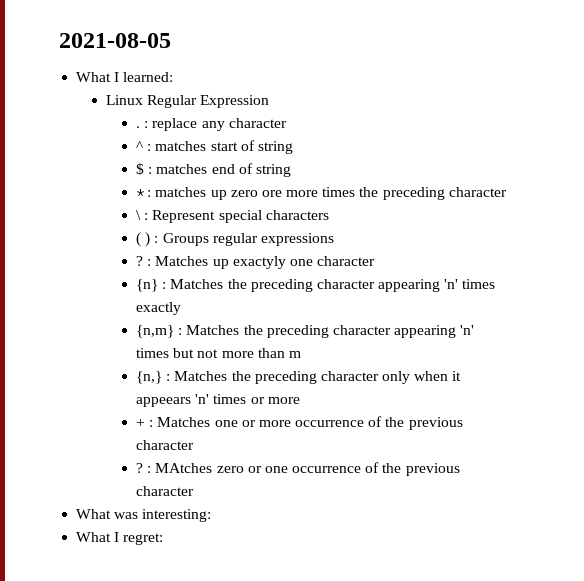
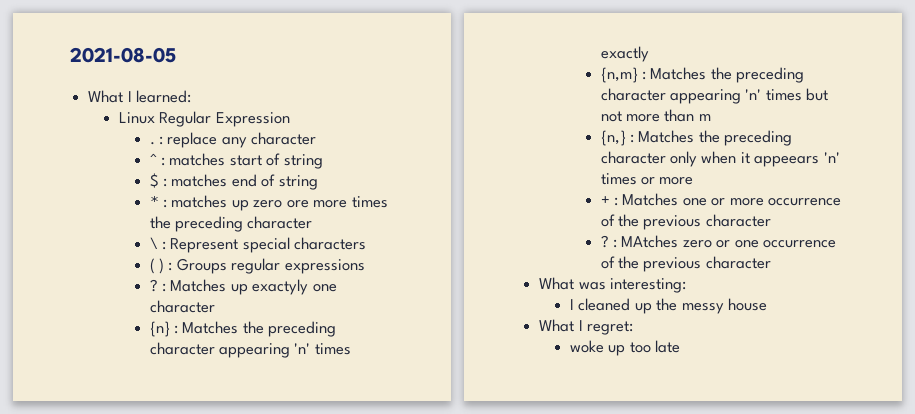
(212, 515) none -> [569,298,768,314] // I cleaned up the messy house
(164, 539) none -> [569,340,681,356] // woke up too late

